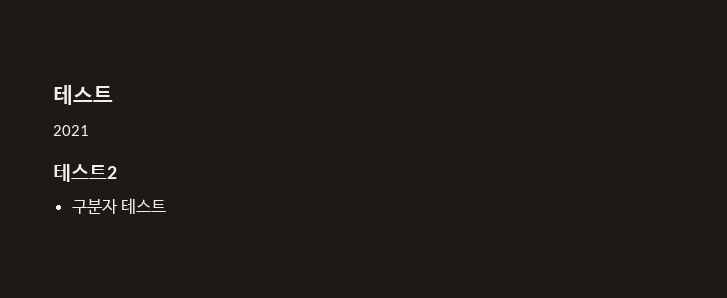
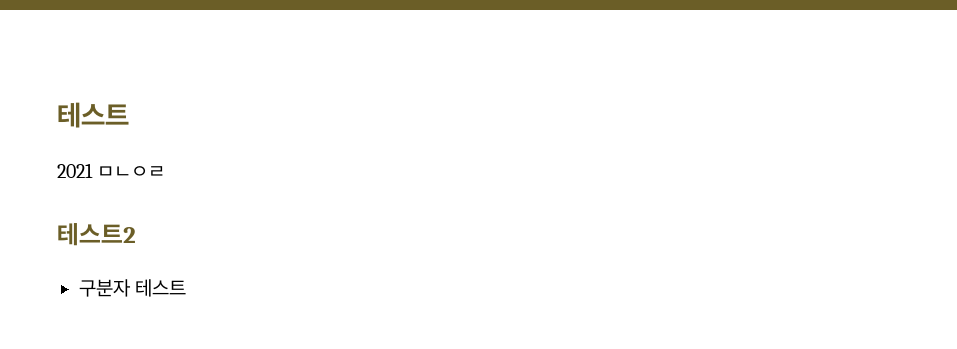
(89, 130) none -> [97,166,166,178] ㅁㄴㅇㄹ

